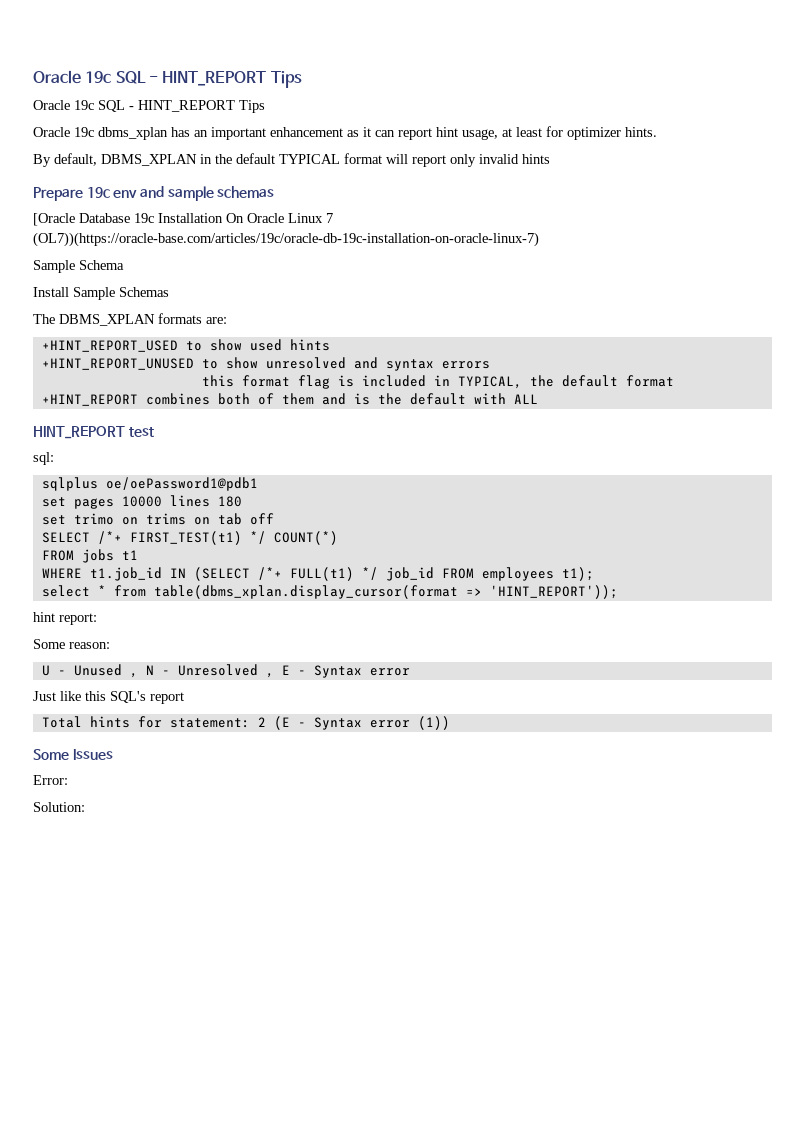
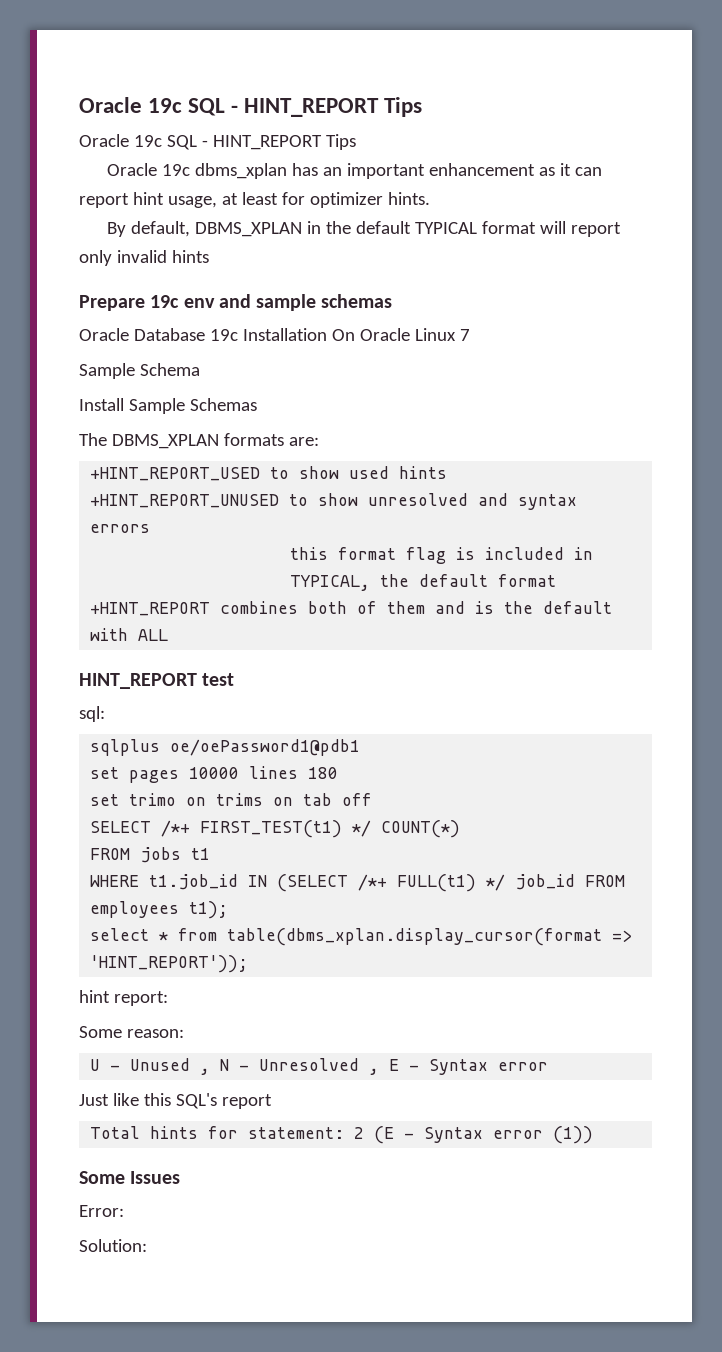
[33,213,75,226] [Oracle -> [79,328,129,341] Oracle
[33,232,539,247] (OL7))(https://oracle-base.com/articles/19c/oracle-db-19c-installation-on-oracle-linux-7) -> (470, 335) none

